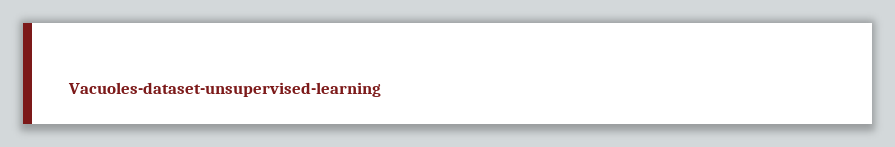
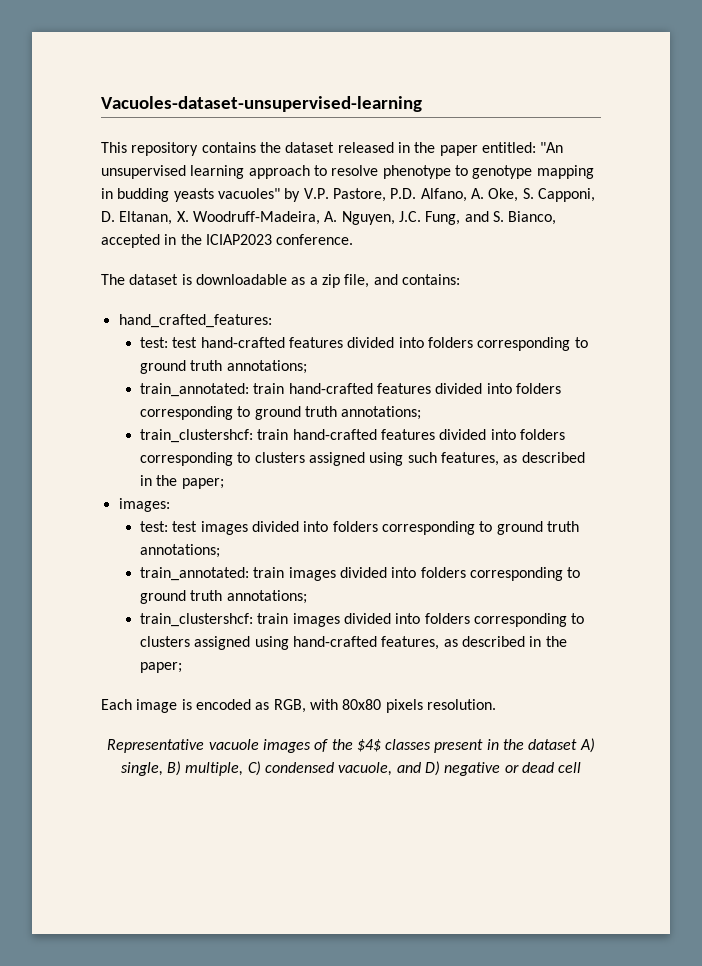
(381, 89) none -> [101,142,564,156] [101,165,594,179] [101,188,595,202] [101,211,557,225] [101,234,354,248] [101,274,460,288] [118,314,272,328] [140,337,588,351] [140,360,307,374] [140,383,562,397] [140,406,422,420] [140,429,566,443] [140,452,585,466] [140,475,224,489] [118,498,170,512] [140,521,580,535] [140,544,221,558] [140,567,581,581] [140,590,307,604] [140,613,585,627] [140,636,567,650] [140,662,183,673] [101,699,496,713] [107,738,595,753] [120,761,582,776] // This repository contains the dataset released in the paper entitled: "An unsupervised learning approach to resolve phenotype to genotype mapping in budding yeasts vacuoles" by V.P. Pastore, P.D. Alfano, A. Oke, S. Capponi, D. Eltanan, X. Woodruff-Madeira, A. Nguyen, J.C. Fung, and S. Bianco, accepted in the ICIAP2023 conference. // The dataset is downloadable as a zip file, and contains: // hand_crafted_features: // test: test hand-crafted features divided into folders corresponding to ground truth annotations; // train_annotated: train hand-crafted features divided into folders corresponding to ground truth annotations; // train_clustershcf: train hand-crafted features divided into folders corresponding to clusters assigned using such features, as described in the paper; // images: // test: test images divided into folders corresponding to ground truth annotations; // train_annotated: train images divided into folders corresponding to ground truth annotations; // train_clustershcf: train images divided into folders corresponding to clusters assigned using hand-crafted features, as described in the paper; // Each image is encoded as RGB, with 80x80 pixels resolution. // Representative vacuole images of the $4$ classes present in the dataset A) single, B) multiple, C) condensed vacuole, and D) negative or dead cell

